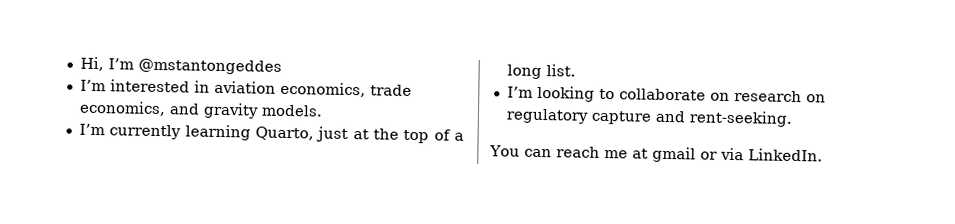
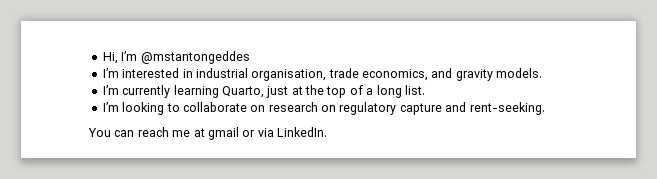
[213,80,366,98] aviation economics, -> [195,68,327,81] industrial organisation,

